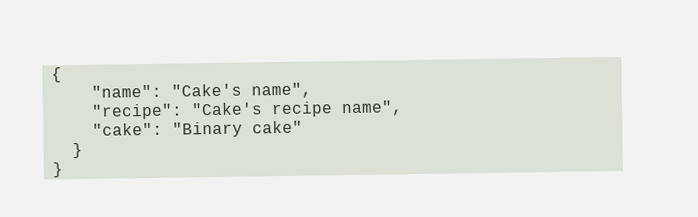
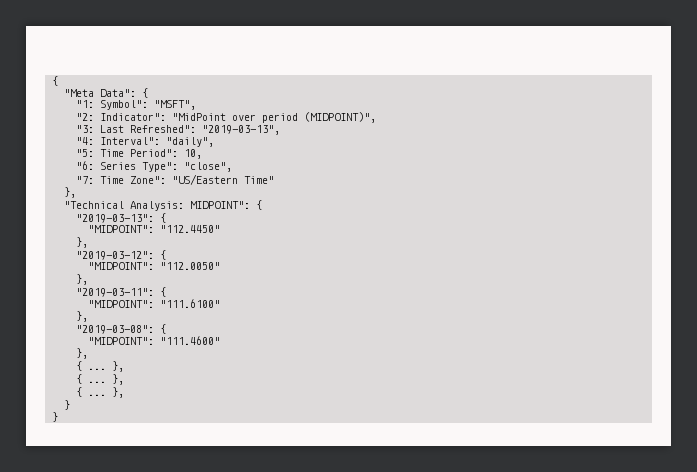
[51,67,63,83] [91,82,313,99] [91,100,404,120] [92,120,304,138] { // "name": "Cake's name", // "recipe": "Cake's recipe name", // "cake": "Binary cake" -> [51,76,58,86] [63,88,148,98] [75,100,196,110] [75,112,376,123] [75,125,280,135] [75,137,214,147] [75,149,202,159] [75,161,232,172] [75,174,274,185] [63,187,76,198] [63,200,262,211] [75,213,166,223] [87,225,220,233] [75,237,88,248] [75,250,166,260] [87,262,220,270] [75,274,88,285] [75,287,166,297] [87,299,220,308] [75,311,88,322] [75,324,166,334] [87,336,220,345] [75,348,88,359] [75,361,124,372] [75,374,124,385] [75,387,124,398] { // "Meta Data": { // "1: Symbol": "MSFT", // "2: Indicator": "MidPoint over period (MIDPOINT)", // "3: Last Refreshed": "2019-03-13", // "4: Interval": "daily", // "5: Time Period": 10, // "6: Series Type": "close", // "7: Time Zone": "US/Eastern Time" // }, // "Technical Analysis: MIDPOINT": { // "2019-03-13": { // "MIDPOINT": "112.4450" // }, // "2019-03-12": { // "MIDPOINT": "112.0050" // }, // "2019-03-11": { // "MIDPOINT": "111.6100" // }, // "2019-03-08": { // "MIDPOINT": "111.4600" // }, // { ... }, // { ... }, // { ... },

